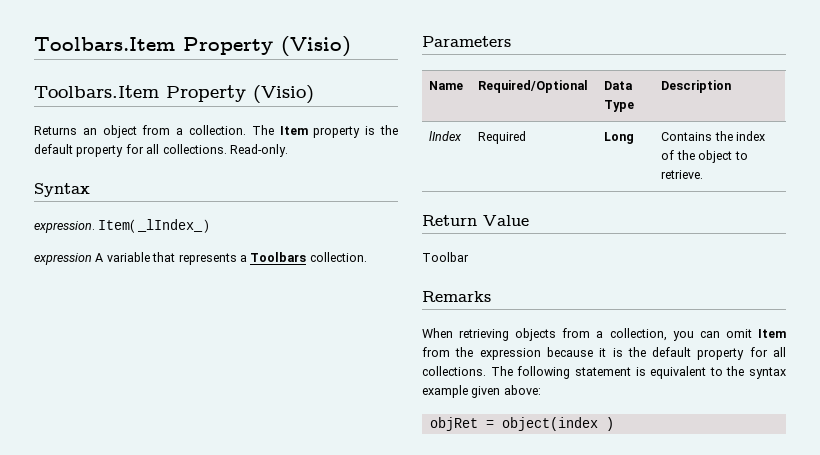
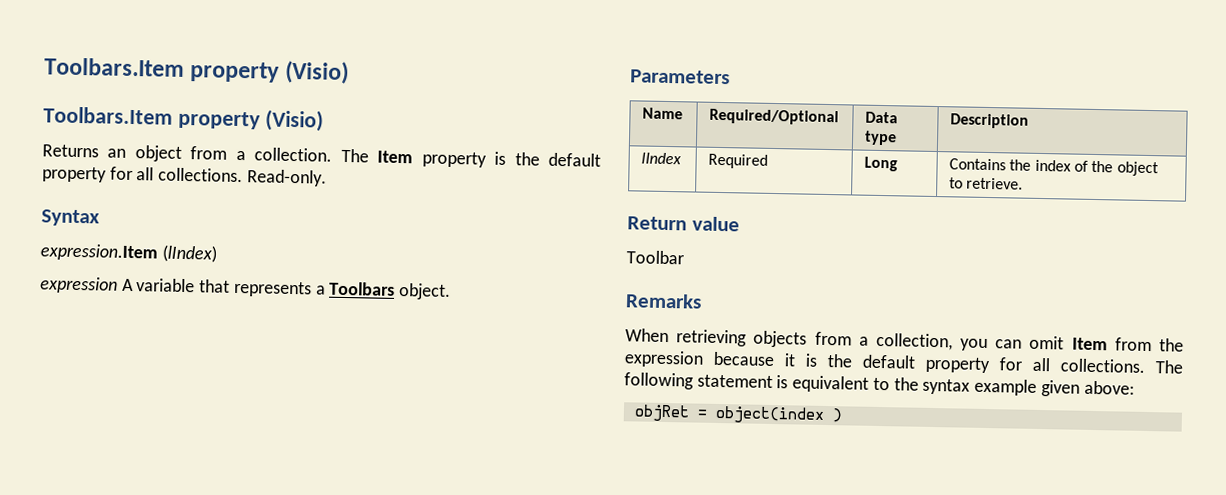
[34,37,273,55] Toolbars.Item Property -> [44,57,281,83] Toolbars.Item property
[166,85,246,102] Property -> [177,110,261,130] property
[34,219,210,233] expression. Item( _lIndex_ ) -> [40,243,217,263] expression.Item (lIndex)
[309,252,367,262] collection. -> [399,283,452,300] object.
[604,100,635,112] Type -> [864,130,898,146] type
[483,215,529,226] Value -> [691,216,740,232] value

